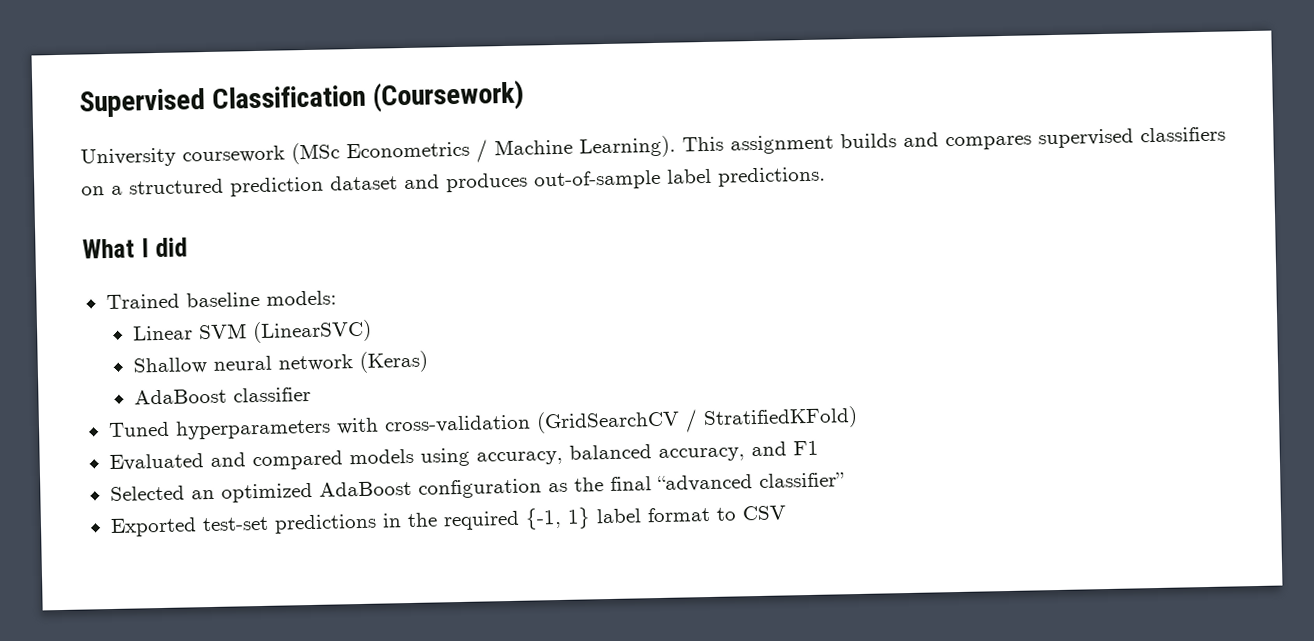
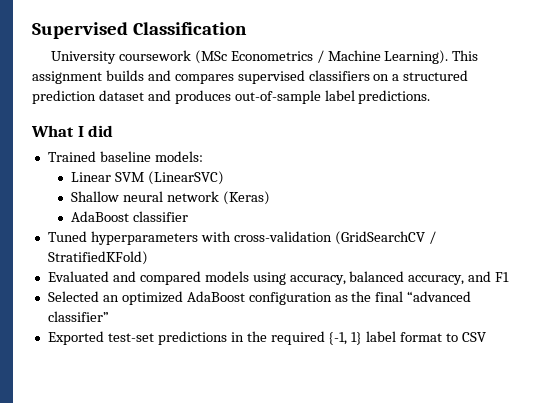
[372,80,525,113] (Coursework) -> (247, 28) none

